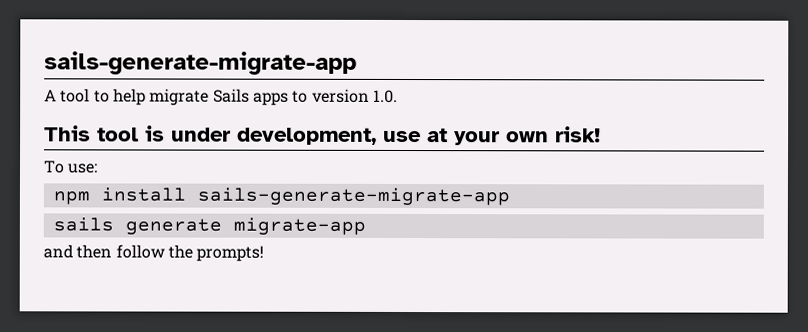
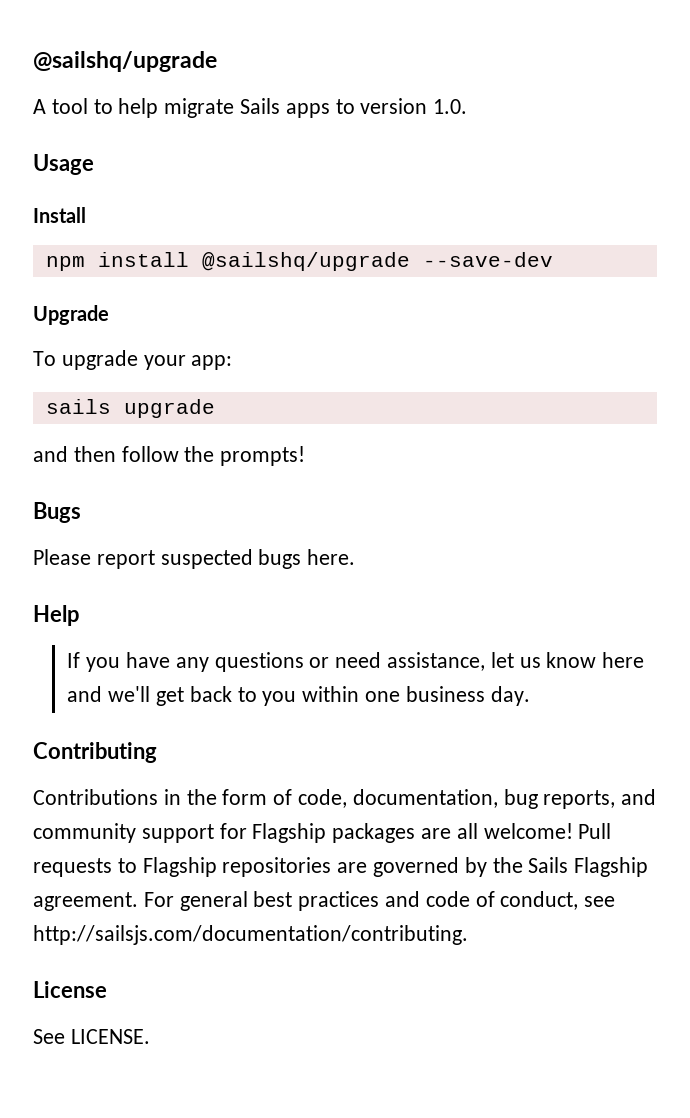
[44,51,357,75] sails-generate-migrate-app -> [33,51,217,72] @sailshq/upgrade
[44,125,601,146] [43,160,99,174] [52,187,510,206] This tool is under development, use at your own risk! // To use: // npm install sails-generate-migrate-app -> [33,154,94,175] [33,207,86,223] [45,252,553,271] [33,305,109,325] [33,350,233,370] Usage // Install // npm install @sailshq/upgrade --save-dev // Upgrade // To upgrade your app:
[124,217,366,235] generate migrate-app -> [123,399,215,418] upgrade
(265, 253) none -> [33,502,81,523] [33,549,356,569] [33,605,80,626] [67,652,645,672] [67,686,530,706] [33,742,157,763] [33,789,657,809] [33,823,612,843] [33,857,649,877] [33,891,616,911] [33,925,468,945] [33,981,107,998] [33,1029,150,1044] // Bugs // Please report suspected bugs here. // Help // If you have any questions or need assistance, let us know here and we'll get back to you within one business day. // Contributing // Contributions in the form of code, documentation, bug reports, and community support for Flagship packages are all welcome! Pull requests to Flagship repositories are governed by the Sails Flagship agreement. For general best practices and code of conduct, see http://sailsjs.com/documentation/contributing. // License // See LICENSE.

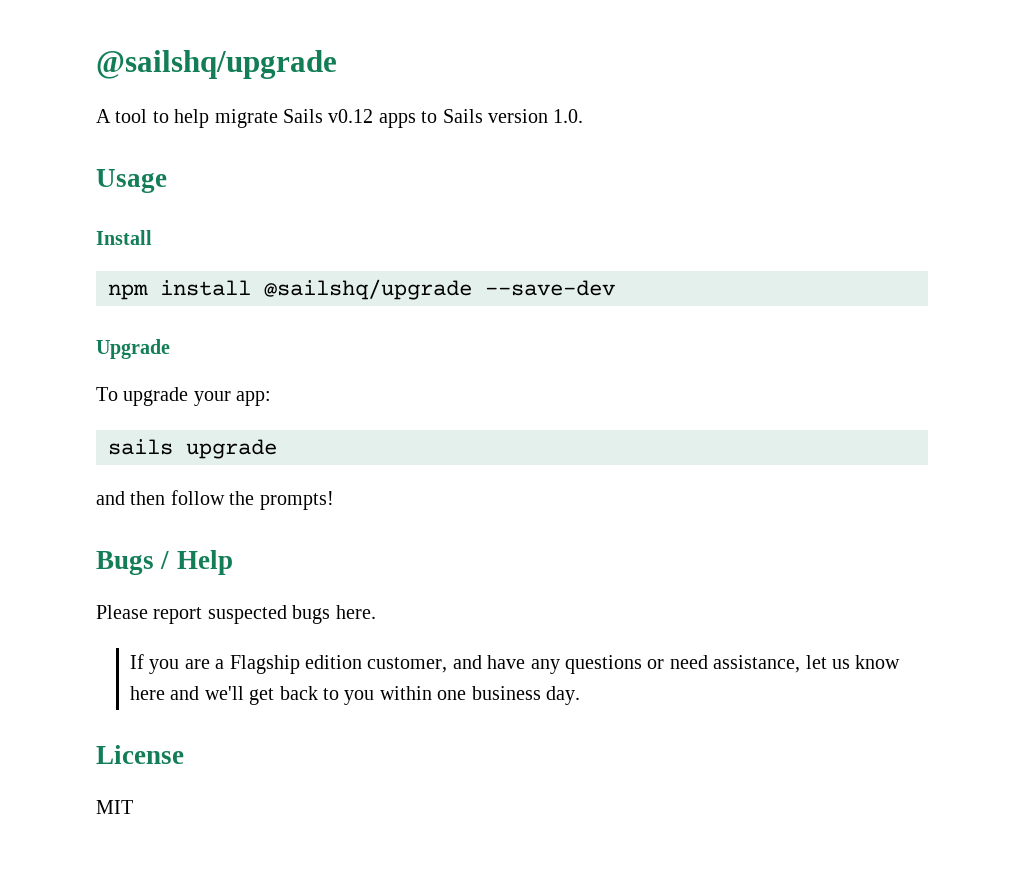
(281, 106) none -> [328,109,374,123] v0.12
(355, 106) none -> [442,109,483,123] Sails
(81, 512) none -> [160,550,233,575] / Help
[33,605,80,626] // Help -> (376, 612) none
(121, 664) none -> [184,655,482,674] are a Flagship edition customer, and
[33,742,157,763] [33,789,657,809] [33,823,612,843] [33,857,649,877] [33,891,616,911] [33,925,468,945] // Contributing // Contributions in the form of code, documentation, bug reports, and community support for Flagship packages are all welcome! Pull requests to Flagship repositories are governed by the Sails Flagship agreement. For general best practices and code of conduct, see http://sailsjs.com/documentation/contributing. -> (580, 695) none
[33,1029,150,1044] See LICENSE. -> [96,800,133,814] MIT

